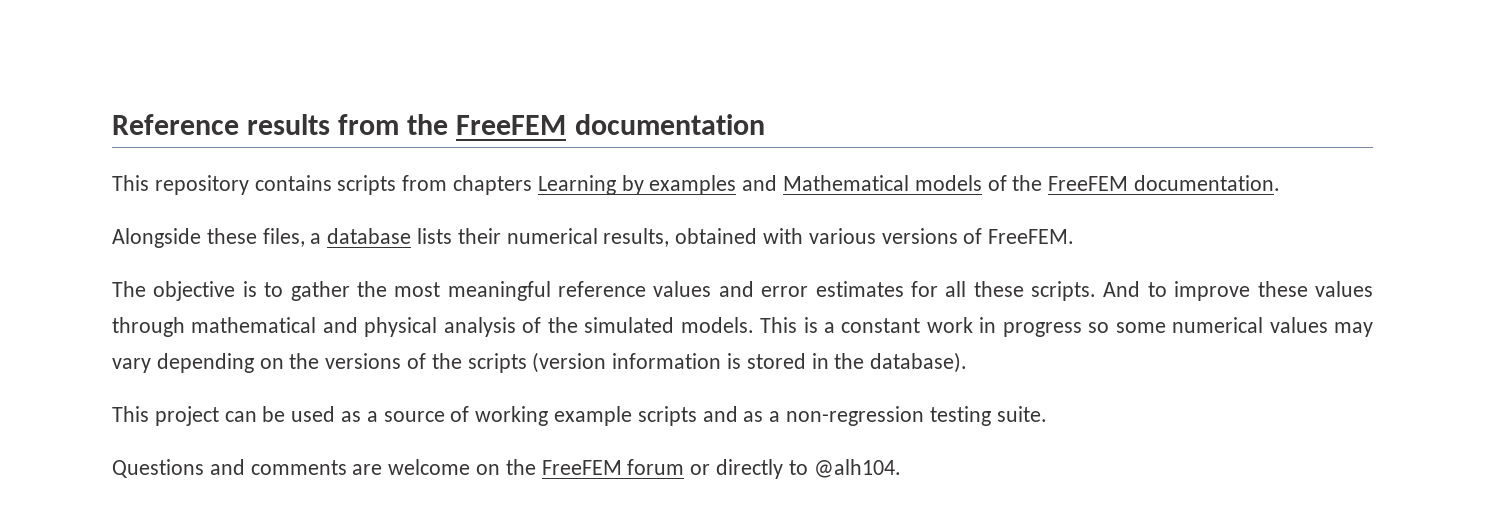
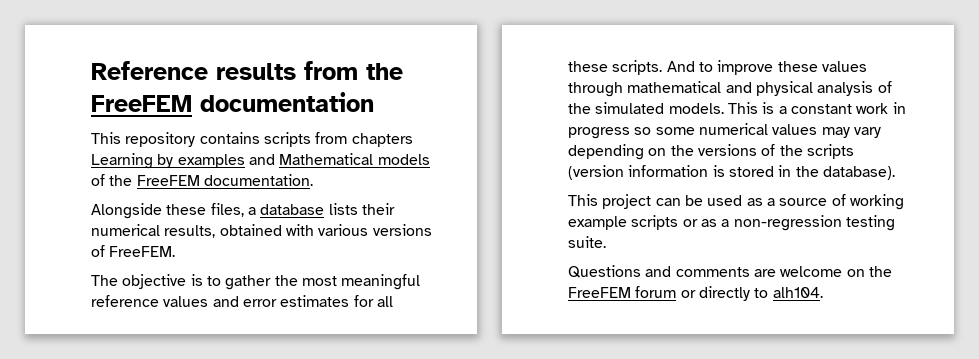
[702,406,738,422] and -> [682,219,698,227] or
[813,459,901,478] @alh104. -> [772,287,823,298] alh104.

